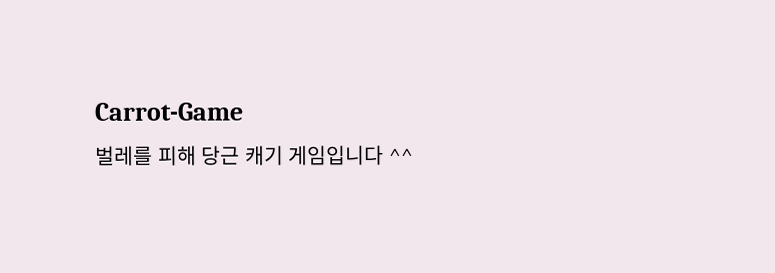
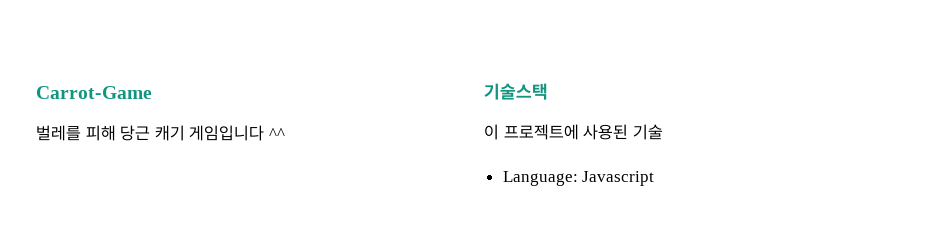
(414, 155) none -> [484,83,548,100] [484,124,663,140] [502,171,655,186] // 기술스택 // 이 프로젝트에 사용된 기술 // Language: Javascript

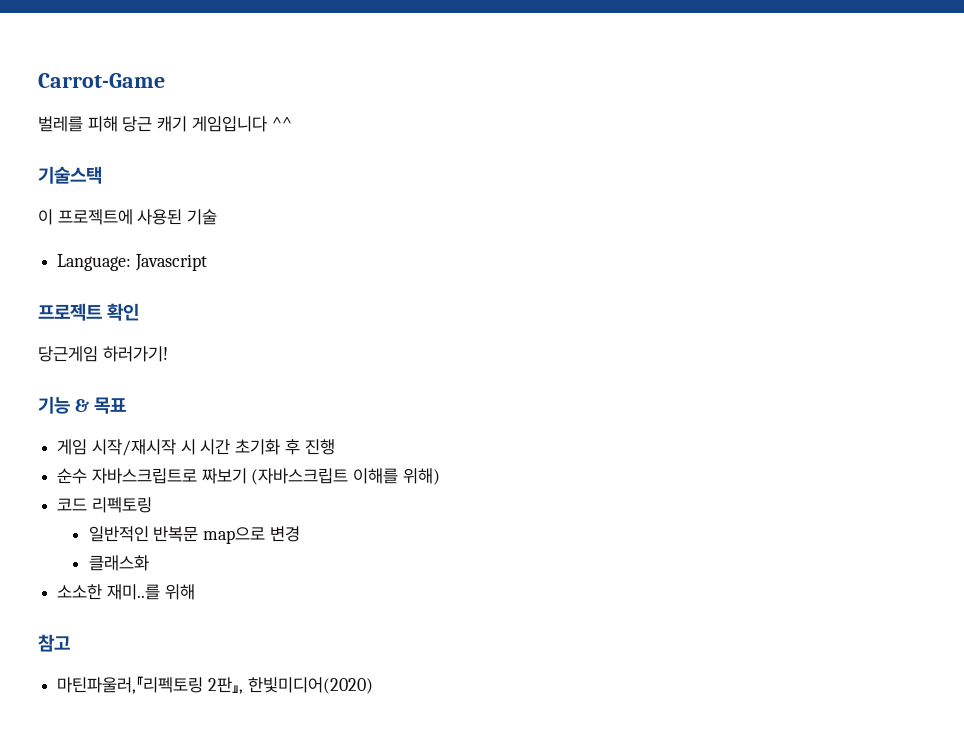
(655, 178) none -> [38,303,140,321] [38,346,168,362] [38,396,127,414] [57,439,335,456] [57,468,440,485] [57,497,152,513] [88,526,300,544] [88,555,149,571] [57,584,195,600] [38,634,70,652] [57,676,373,694] // 프로젝트 확인 // 당근게임 하러가기! // 기능 & 목표 // 게임 시작/재시작 시 시간 초기화 후 진행 // 순수 자바스크립트로 짜보기 (자바스크립트 이해를 위해) // 코드 리펙토링 // 일반적인 반복문 map으로 변경 // 클래스화 // 소소한 재미..를 위해 // 참고 // 마틴파울러,『리펙토링 2판』, 한빛미디어(2020)

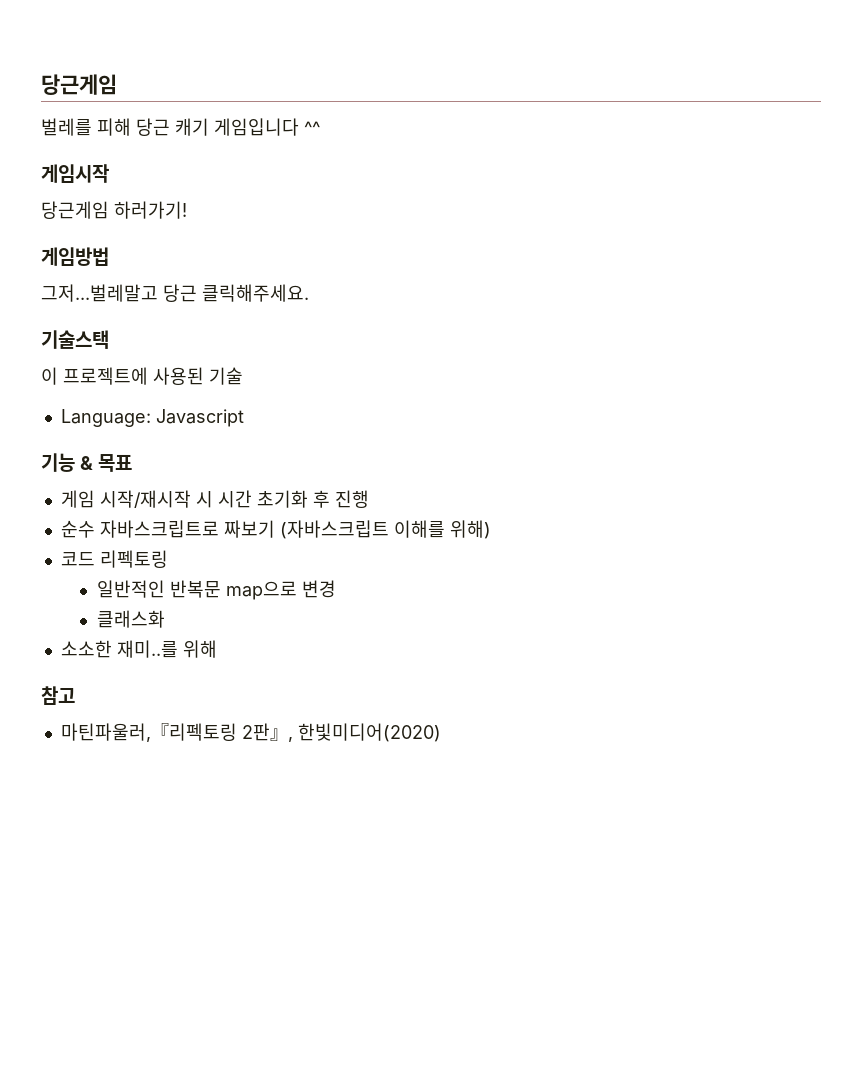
[38,73,165,88] Carrot-Game -> [41,74,117,95] 당근게임
(292, 123) none -> [41,164,109,183] [41,201,187,219] [41,247,109,266] [41,284,309,302] // 게임시작 // 당근게임 하러가기! // 게임방법 // 그저...벌레말고 당근 클릭해주세요.
[38,303,140,321] [38,346,168,362] // 프로젝트 확인 // 당근게임 하러가기! -> (244, 418) none

